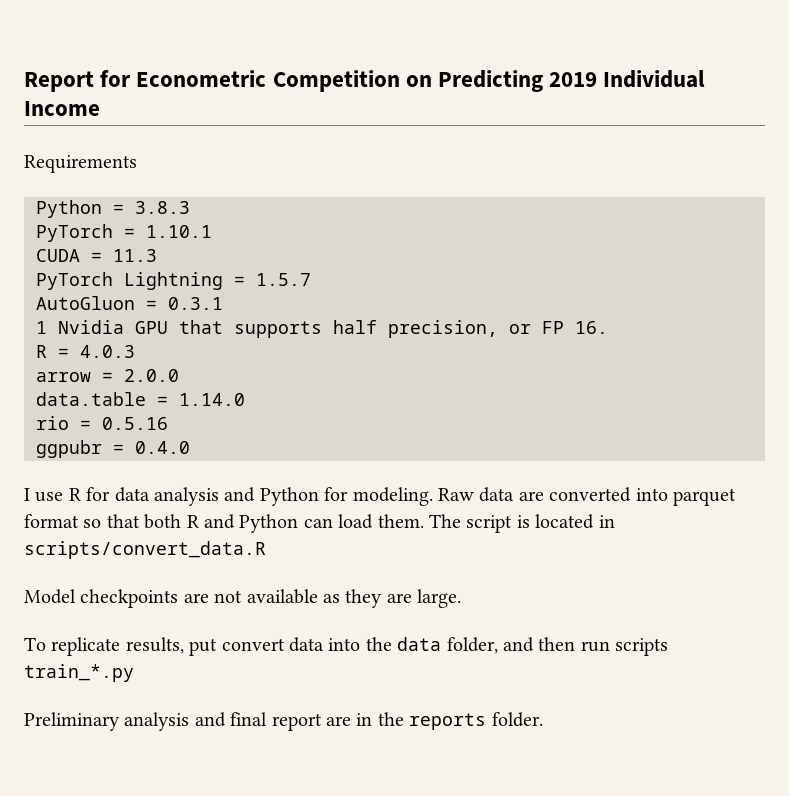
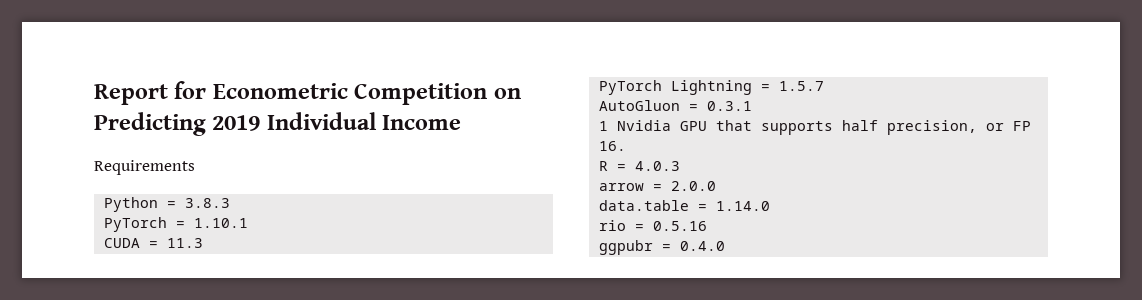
[24,487,736,506] [24,514,615,533] [24,541,266,559] [24,589,462,608] [24,637,669,656] [24,664,134,682] [24,712,543,731] // I use R for data analysis and Python for modeling. Raw data are converted into parquet format so that both R and Python can load them. The script is located in scripts/convert_data.R // Model checkpoints are not available as they are large. // To replicate results, put convert data into the data folder, and then run scripts train_*.py // Preliminary analysis and final report are in the reports folder. -> (726, 246) none

